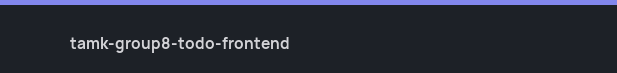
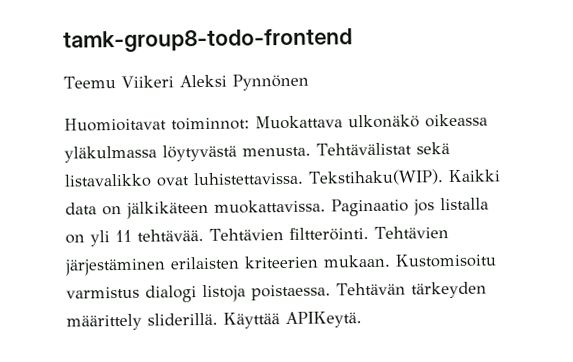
(290, 45) none -> [63,73,309,91] [64,113,488,132] [64,142,450,163] [64,169,501,188] [65,197,489,219] [65,226,449,247] [64,253,497,276] [66,281,487,303] [66,311,362,331] // Teemu Viikeri Aleksi Pynnönen // Huomioitavat toiminnot: Muokattava ulkonäkö oikeassa yläkulmassa löytyvästä menusta. Tehtävälistat sekä listavalikko ovat luhistettavissa. Tekstihaku(WIP). Kaikki data on jälkikäteen muokattavissa. Paginaatio jos listalla on yli 11 tehtävää. Tehtävien filtteröinti. Tehtävien järjestäminen erilaisten kriteerien mukaan. Kustomisoitu varmistus dialogi listoja poistaessa. Tehtävän tärkeyden määrittely sliderillä. Käyttää APIKeytä.

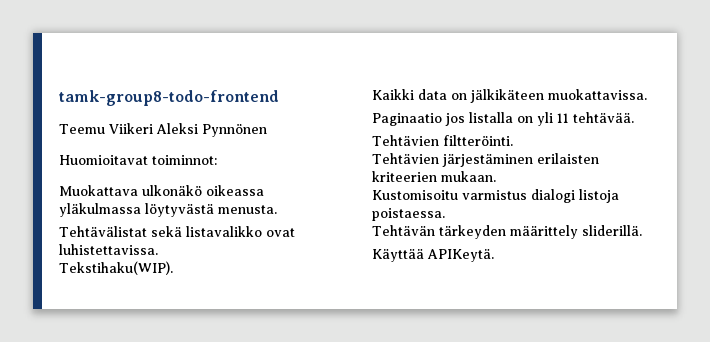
(250, 124) none -> (217, 160) //
(311, 151) none -> (277, 209) //
(304, 178) none -> (158, 249) //
(444, 177) none -> (173, 268) //
(326, 206) none -> (647, 94) //
(204, 235) none -> (634, 117) //
(369, 234) none -> (513, 140) //
(391, 261) none -> (496, 176) //
(331, 292) none -> (445, 214) //
(218, 319) none -> (642, 230) //

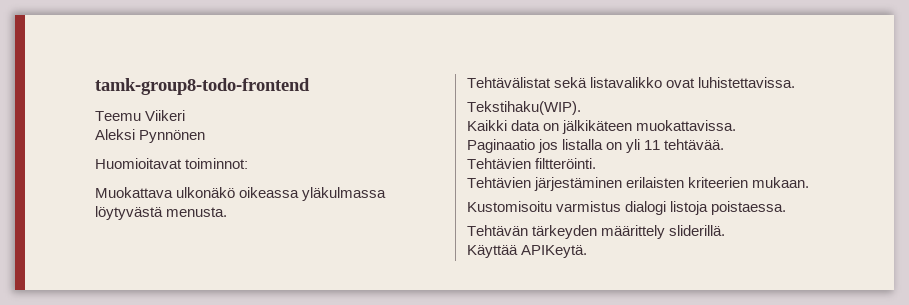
(153, 128) none -> (186, 115) //

